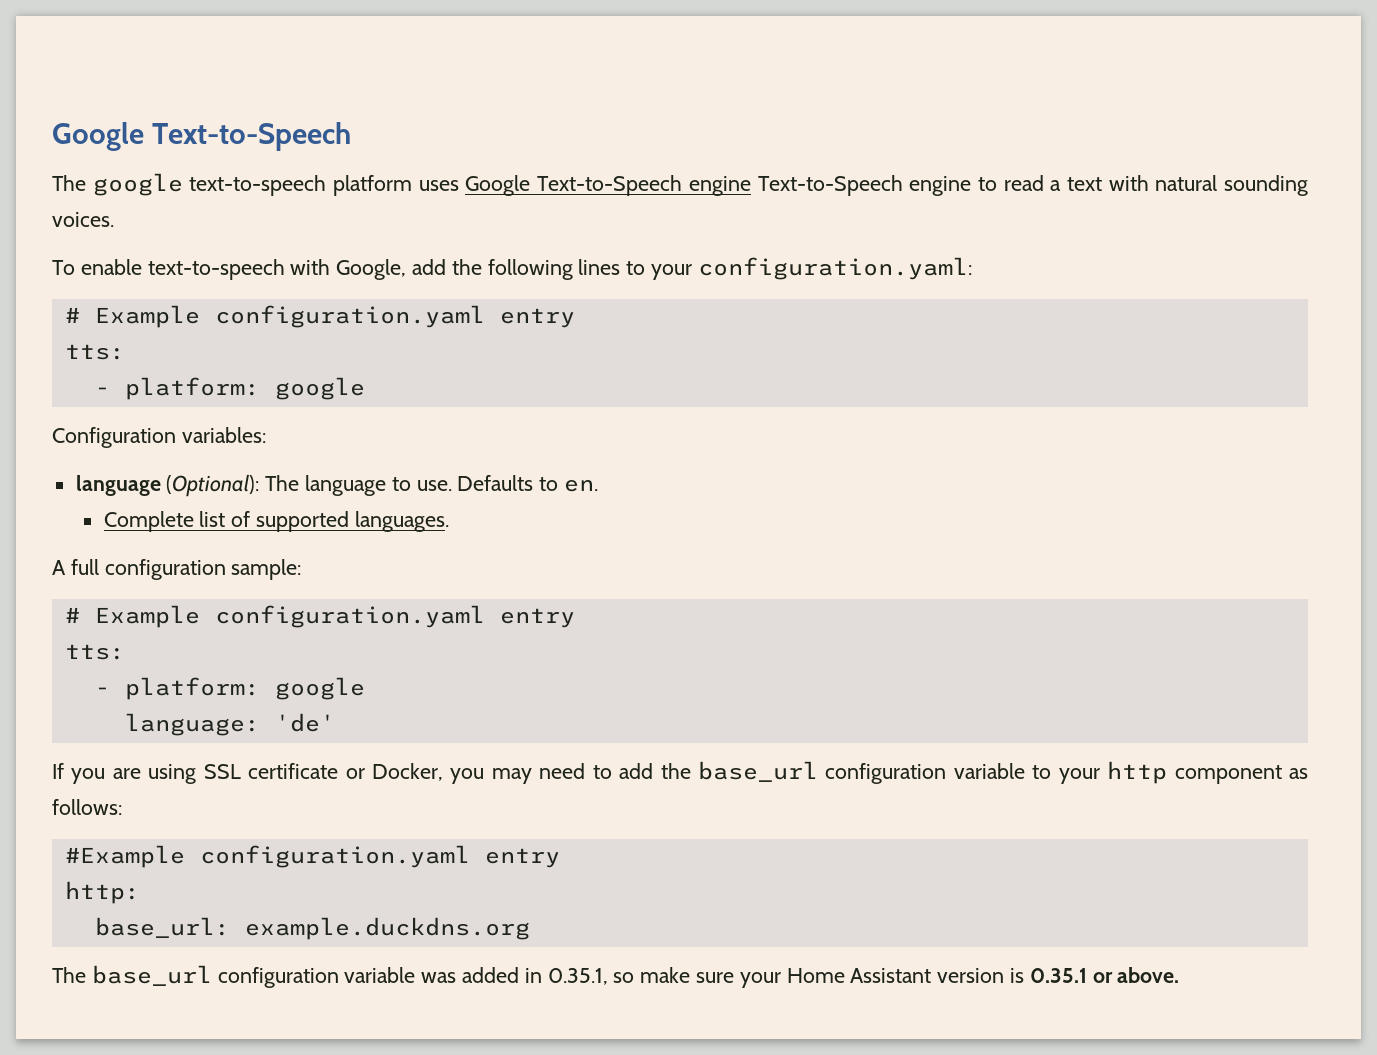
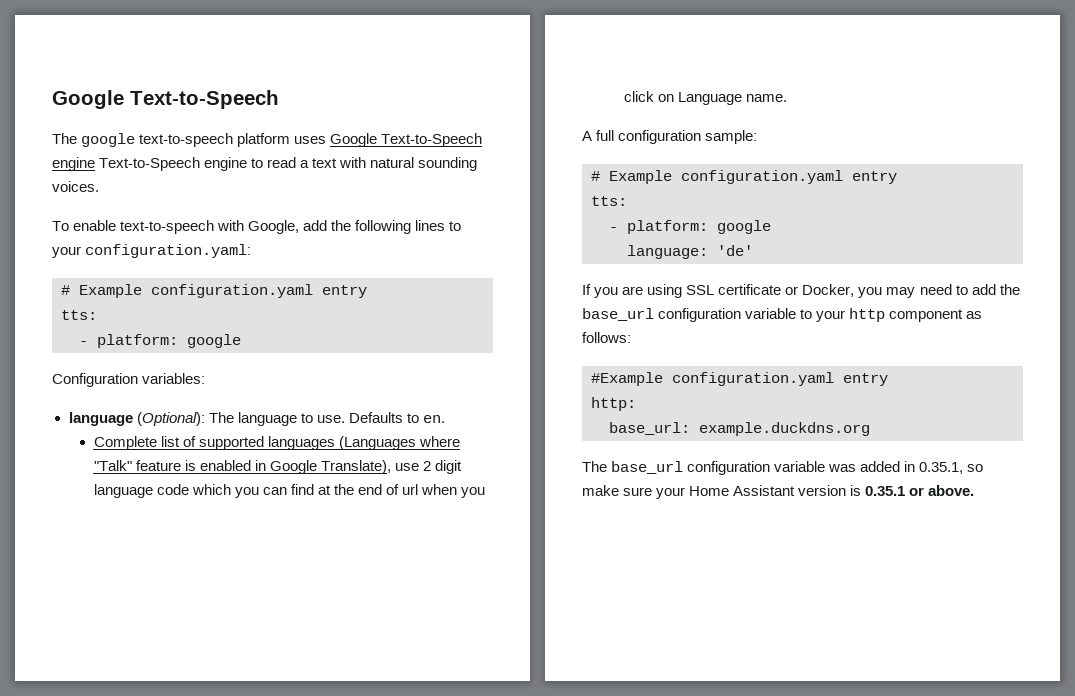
[354,511,449,532] languages. -> [267,436,460,450] [93,460,462,474] [93,484,486,498] [623,91,787,105] languages (Languages where "Talk" feature is enabled in Google Translate), use 2 digit language code which you can find at the end of url when you click on Language name.

